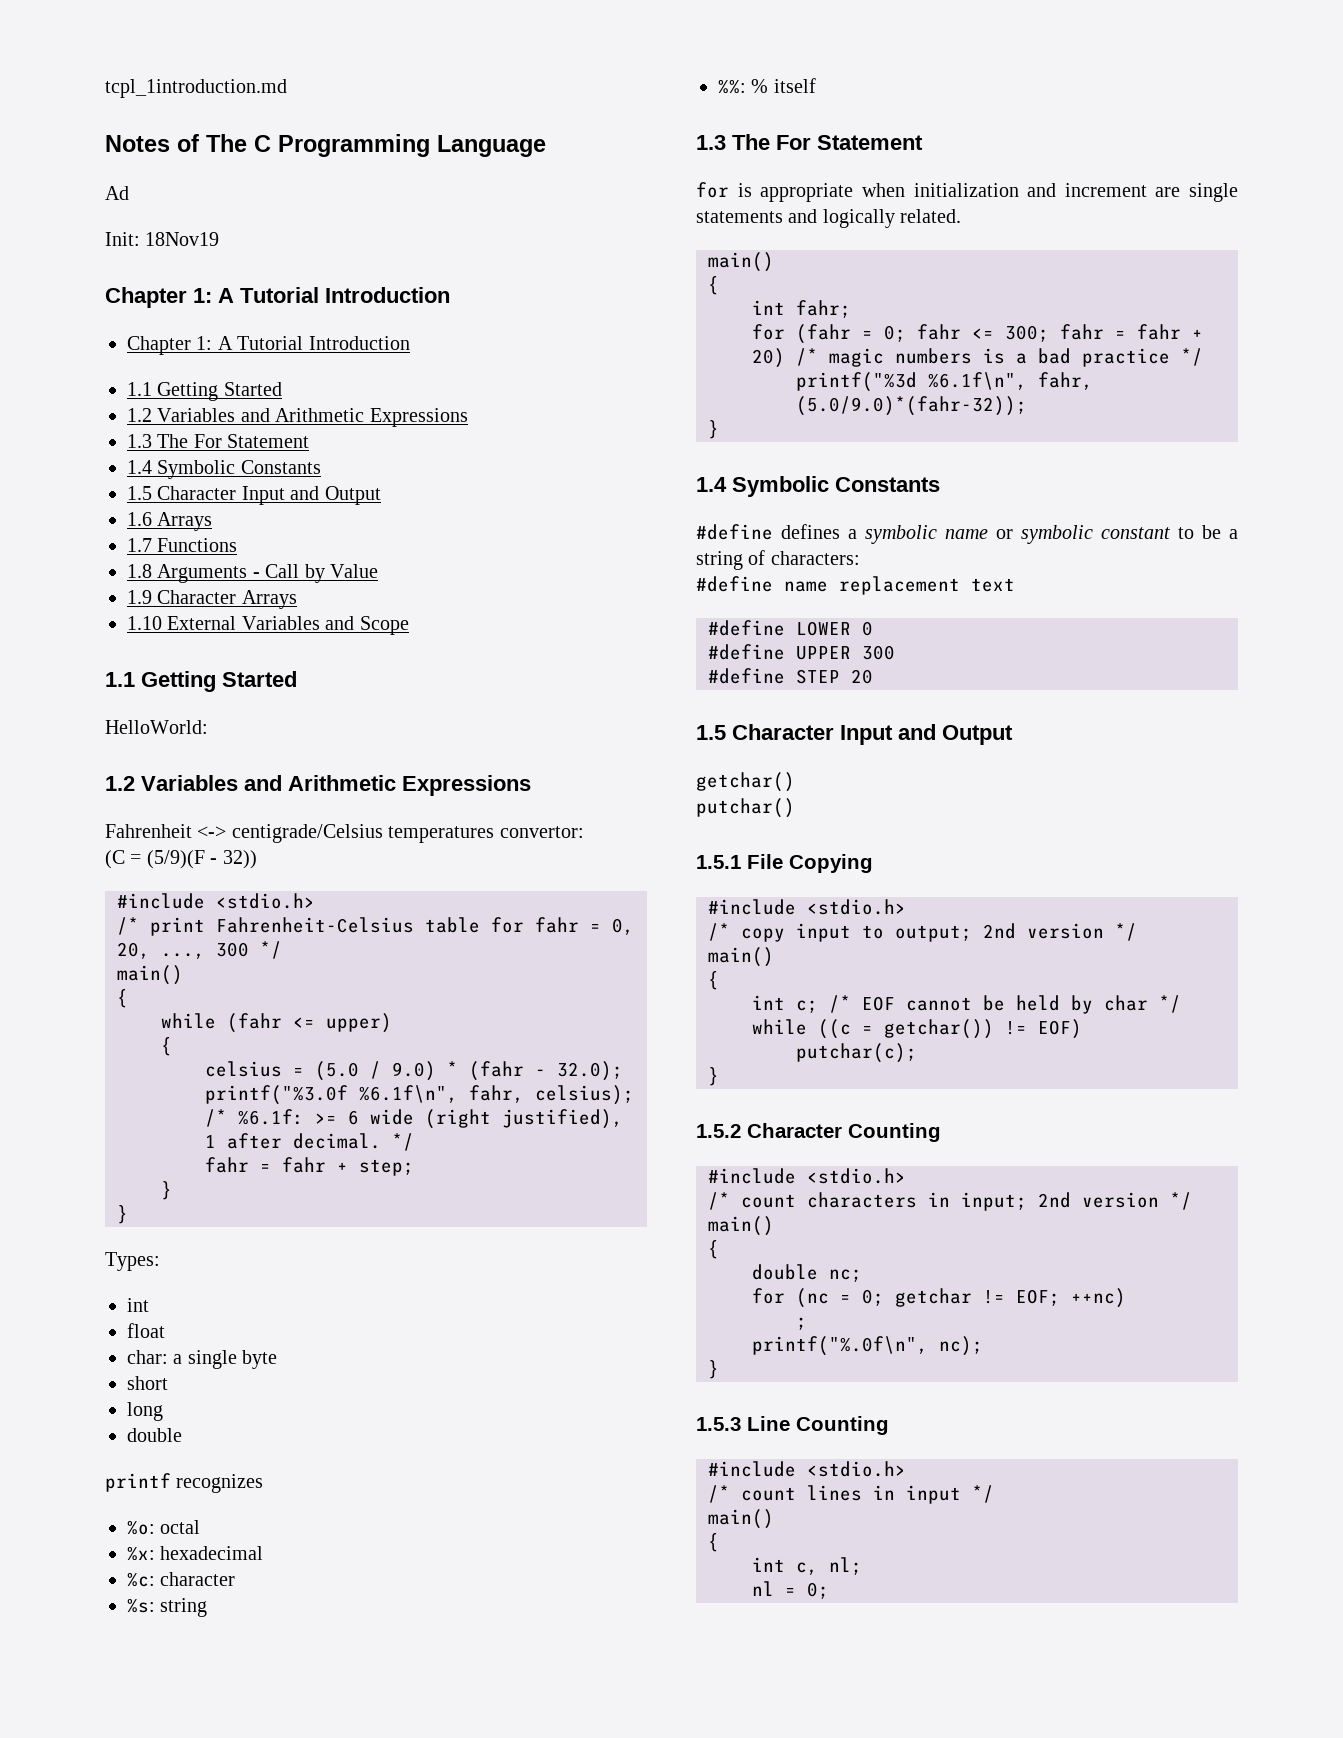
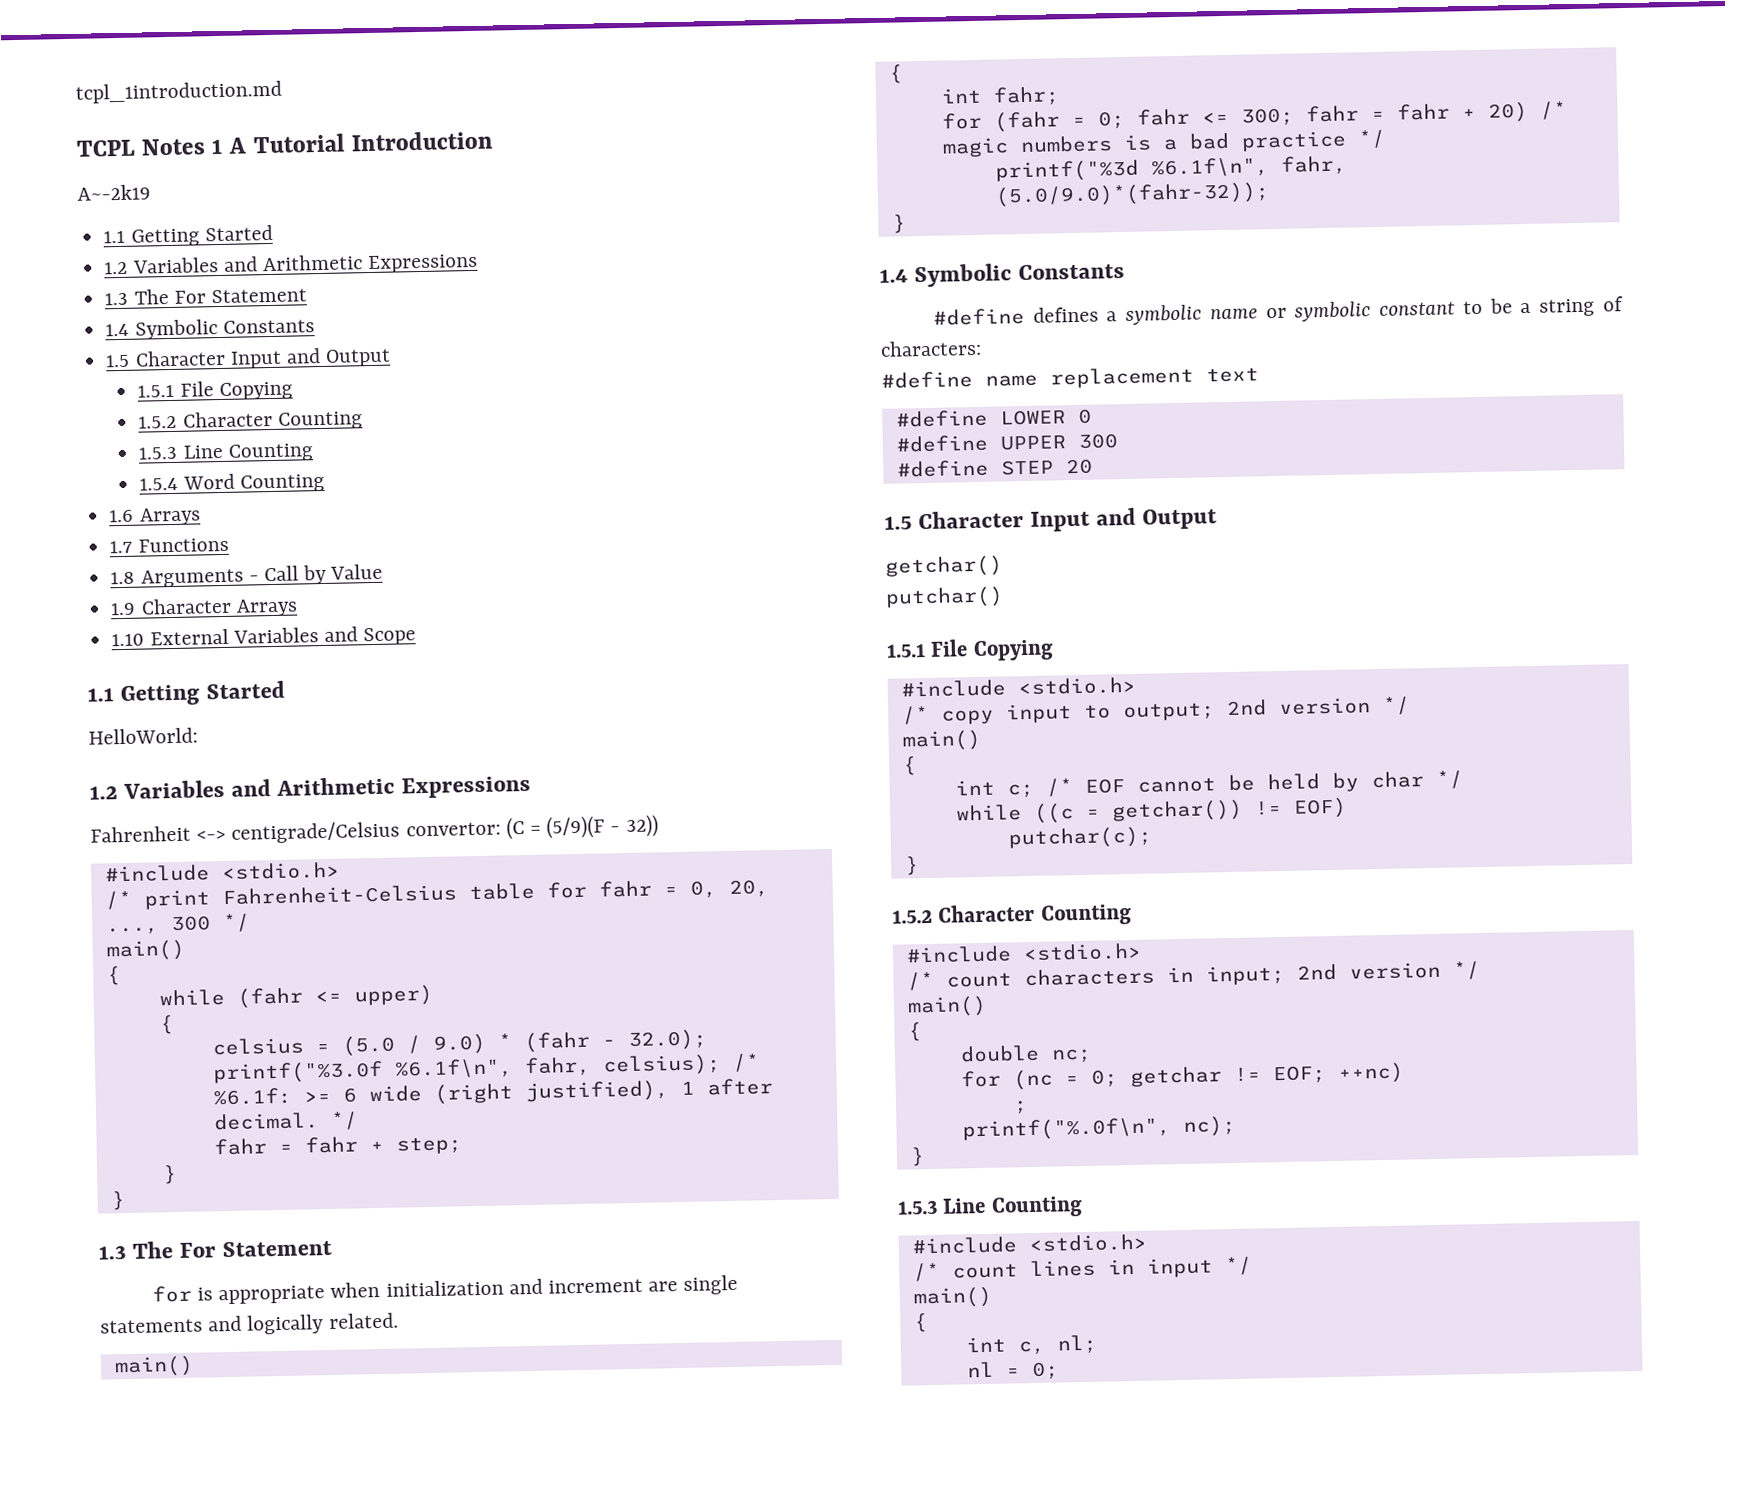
[105,134,546,157] [105,186,129,200] [105,232,220,246] [105,287,450,308] [127,336,410,355] Notes of The C Programming Language // Ad // Init: 18Nov19 // Chapter 1: A Tutorial Introduction // Chapter 1: A Tutorial Introduction -> [76,130,493,157] [77,184,151,201] TCPL Notes 1 A Tutorial Introduction // A~-2k19
(381, 495) none -> [137,381,293,401] [138,410,363,430] [138,443,314,462] [139,473,325,493] // 1.5.1 File Copying // 1.5.2 Character Counting // 1.5.3 Line Counting // 1.5.4 Word Counting
[388,826,495,843] temperatures -> (401, 832) none
(584, 832) // -> (501, 829) none
[105,1252,160,1271] [127,1298,149,1312] [127,1323,165,1338] [127,1350,278,1369] [127,1376,168,1390] [127,1402,163,1421] [127,1428,182,1442] [105,1473,264,1493] [127,1520,201,1535] [127,1546,264,1561] [127,1572,236,1587] [127,1598,208,1617] [718,78,816,94] // Types: // int // float // char: a single byte // short // long // double // printf recognizes // %o: octal // %x: hexadecimal // %c: character // %s: string // %%: % itself -> (125, 1201) none

